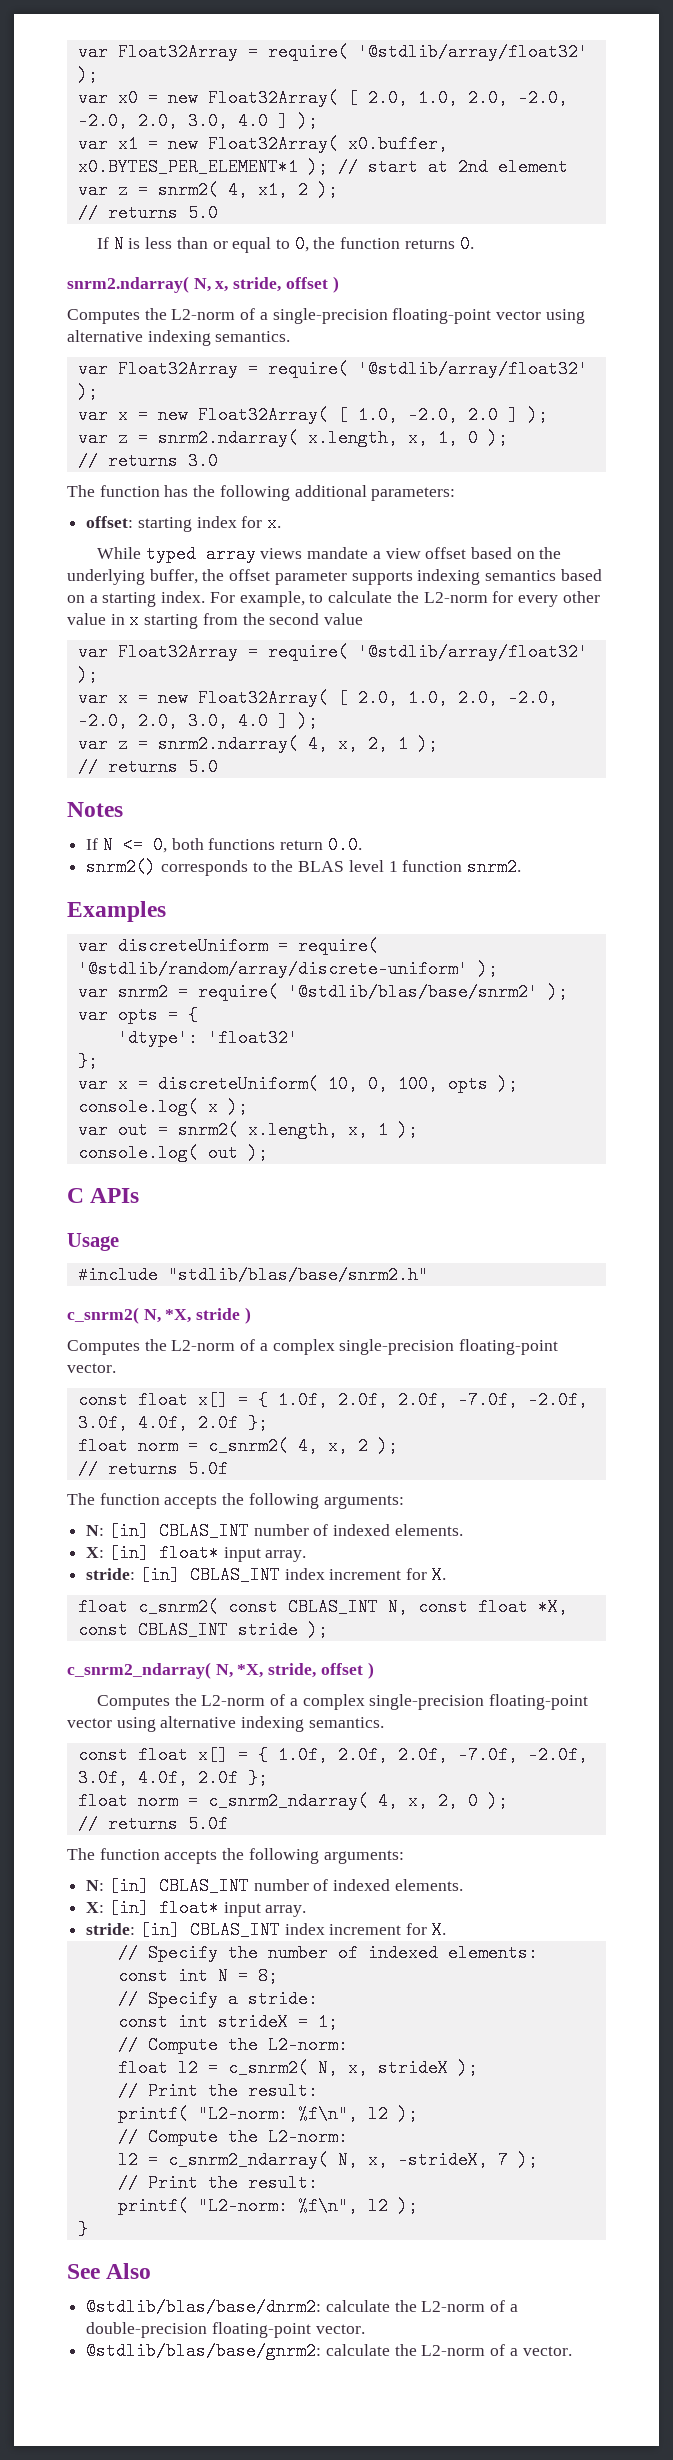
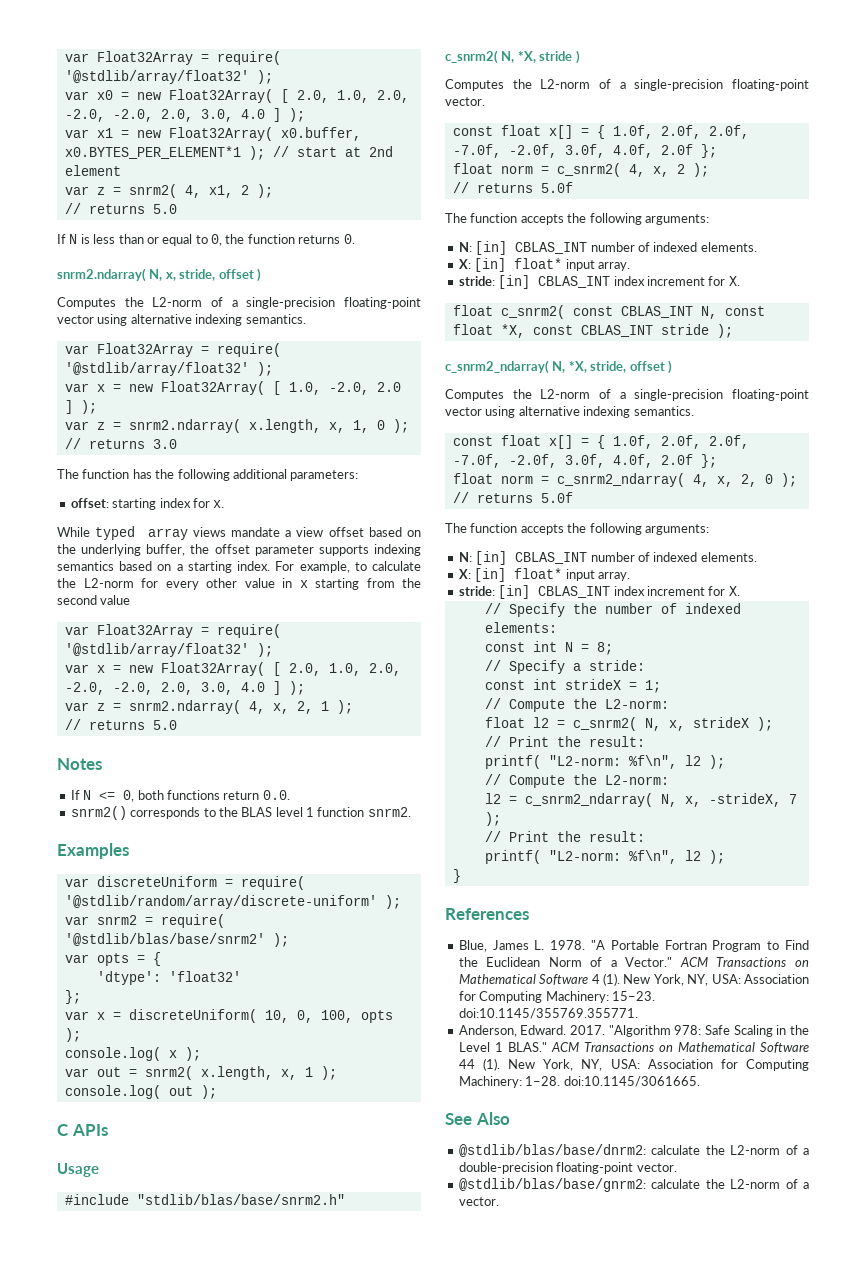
[272,1339,335,1355] complex -> (626, 85) none
[302,1694,365,1710] complex -> (626, 395) none
(88, 2229) none -> [445,908,529,920] [458,940,809,952] [458,957,809,967] [458,973,809,986] [458,991,655,1003] [458,1008,638,1019] [458,1025,809,1037] [458,1042,809,1053] [458,1058,809,1071] [458,1076,700,1088] // References // Blue, James L. 1978. "A Portable Fortran Program to Find the Euclidean Norm of a Vector." ACM Transactions on Mathematical Software 4 (1). New York, NY, USA: Association for Computing Machinery: 15–23. doi:10.1145/355769.355771. // Anderson, Edward. 2017. "Algorithm 978: Safe Scaling in the Level 1 BLAS." ACM Transactions on Mathematical Software 44 (1). New York, NY, USA: Association for Computing Machinery: 1–28. doi:10.1145/3061665.

